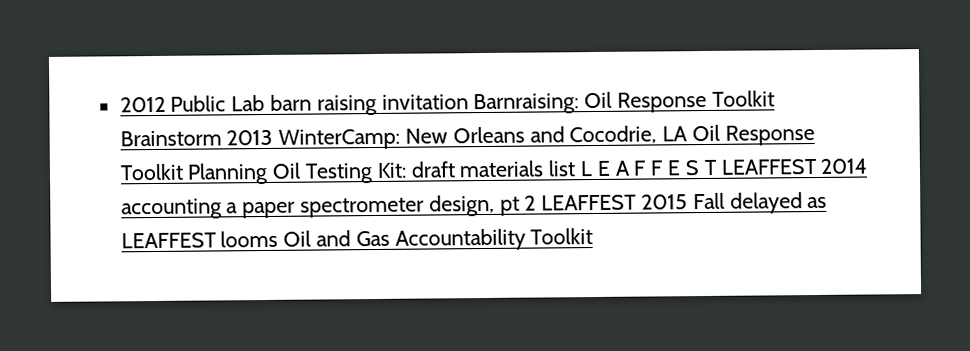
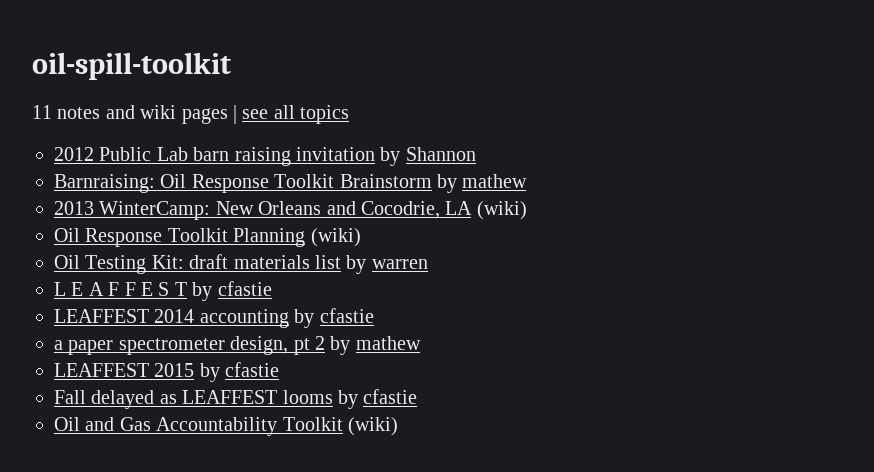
(119, 104) none -> [32,52,231,80] [32,105,350,124] oil-spill-toolkit // 11 notes and wiki pages | see all topics //
(469, 102) none -> [380,147,476,166] by Shannon //
(222, 138) none -> [437,174,528,193] by mathew //
(689, 134) none -> [476,201,527,220] (wiki) //
(269, 173) none -> [310,228,361,247] (wiki) //
(577, 168) none -> [346,255,428,274] by warren //
(718, 167) none -> [192,281,272,301] by cfastie //
(222, 209) none -> [294,308,374,328] by cfastie //
[541,194,689,211] LEAFFEST 2015 -> [330,336,421,355] [54,362,280,382] by mathew // LEAFFEST 2015 by cfastie //
(279, 239) none -> [338,389,418,409] by cfastie //
(594, 236) none -> [348,417,398,436] (wiki)

